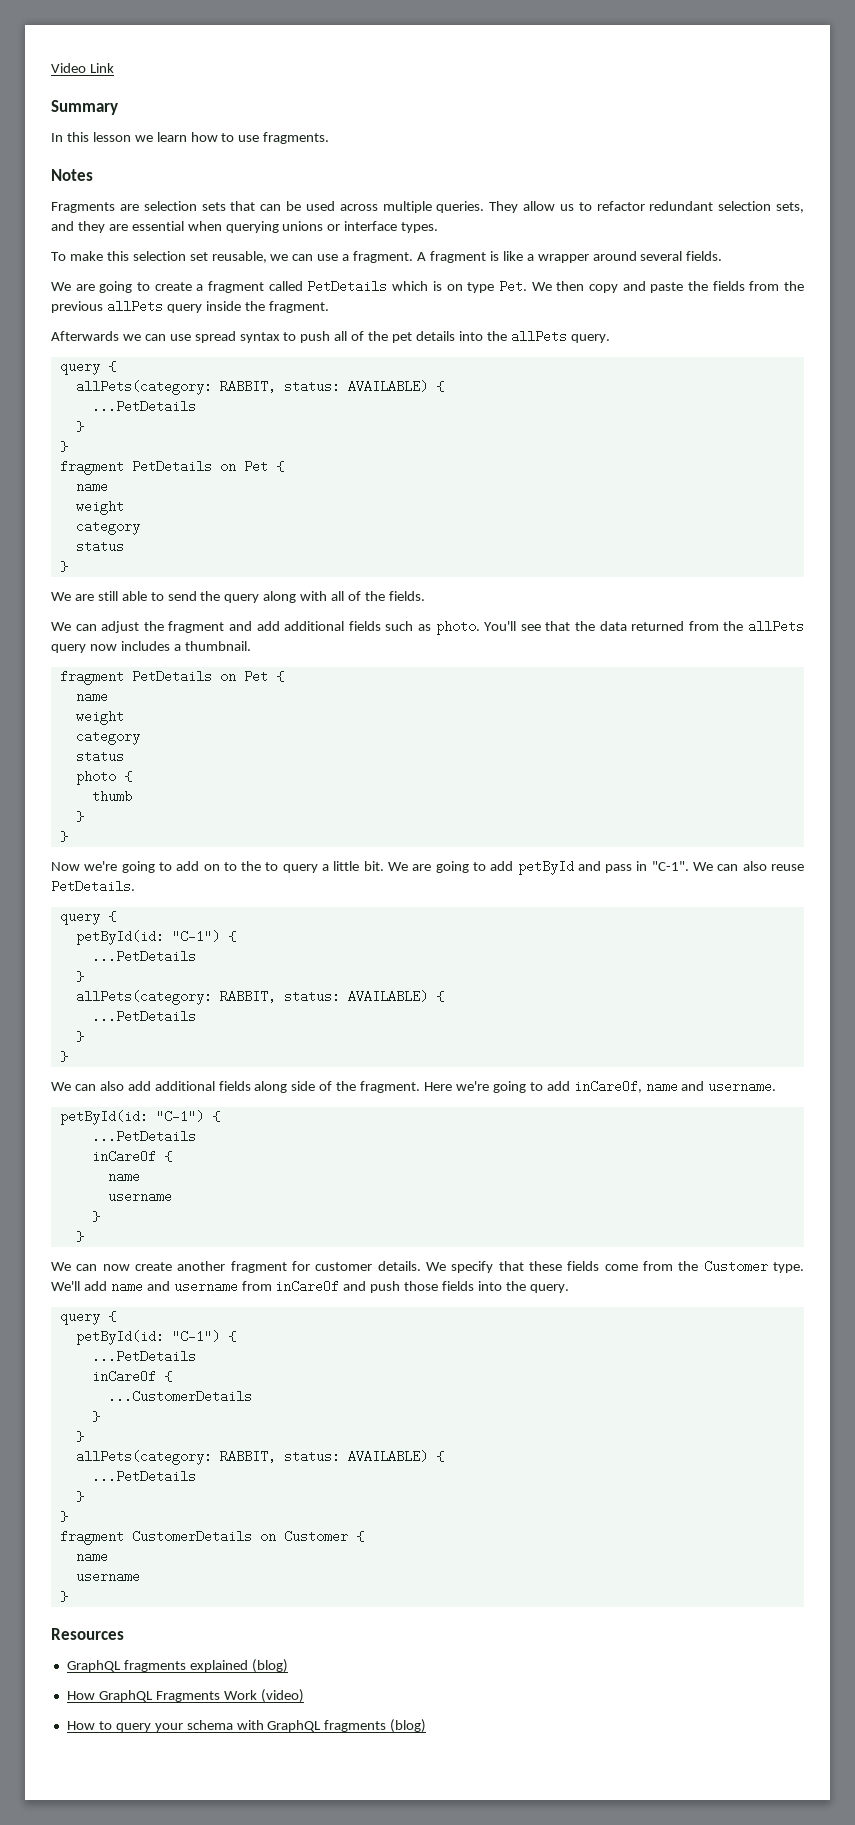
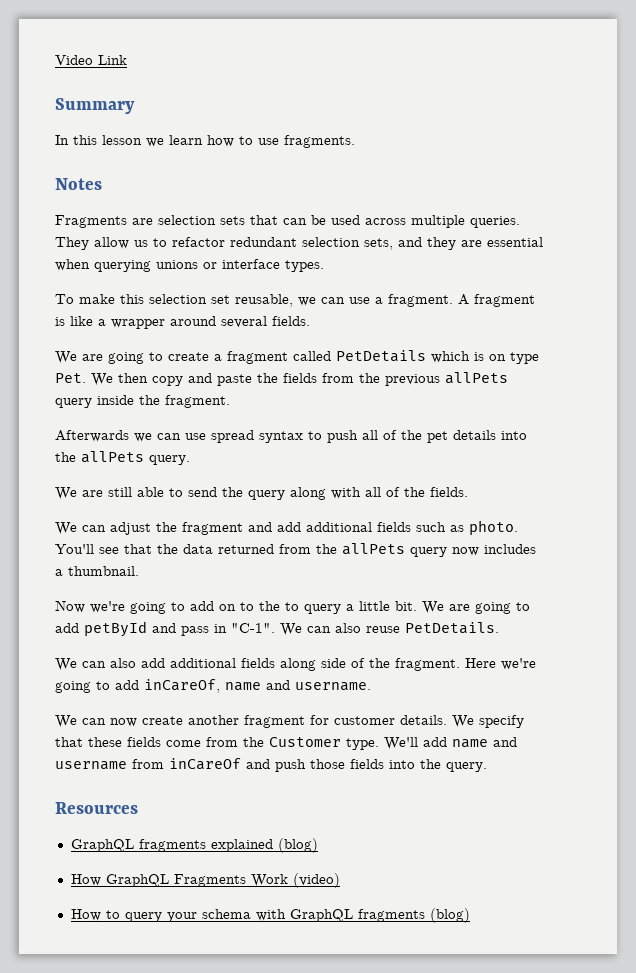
[59,360,116,375] [75,380,444,395] [91,400,196,413] [75,421,84,432] [59,441,68,452] [59,460,284,475] [75,480,108,493] [75,500,124,515] [75,520,140,535] [75,540,124,553] [59,561,68,572] // query { // allPets(category: RABBIT, status: AVAILABLE) { // ...PetDetails // } // } // fragment PetDetails on Pet { // name // weight // category // status // } -> (190, 460) none
[59,670,284,685] [75,690,108,703] [75,710,124,725] [75,730,140,745] [75,750,124,763] [75,771,132,785] [91,790,132,803] [75,811,84,822] [59,831,68,842] // fragment PetDetails on Pet { // name // weight // category // status // photo { // thumb // } // } -> (139, 571) none
[59,910,116,925] [75,930,236,945] [91,950,196,963] [75,971,84,982] [75,990,444,1005] [91,1010,196,1023] [75,1031,84,1042] [59,1051,68,1062] // query { // petById(id: "C-1") { // ...PetDetails // } // allPets(category: RABBIT, status: AVAILABLE) { // ...PetDetails // } // } -> (499, 628) none
[59,1110,220,1125] [91,1130,196,1143] [91,1150,172,1163] [107,1170,140,1183] [107,1190,172,1203] [91,1211,100,1222] [75,1231,84,1242] // petById(id: "C-1") { // ...PetDetails // inCareOf { // name // username // } // } -> (371, 686) none
[59,1310,116,1325] [75,1330,236,1345] [91,1350,196,1363] [91,1370,172,1383] [107,1390,252,1403] [91,1411,100,1422] [75,1431,84,1442] [75,1450,444,1465] [91,1470,196,1483] [75,1491,84,1502] [59,1511,68,1522] [59,1530,364,1545] [75,1550,108,1563] [75,1570,140,1583] [59,1591,68,1602] // query { // petById(id: "C-1") { // ...PetDetails // inCareOf { // ...CustomerDetails // } // } // allPets(category: RABBIT, status: AVAILABLE) { // ...PetDetails // } // } // fragment CustomerDetails on Customer { // name // username // } -> (487, 767) none

